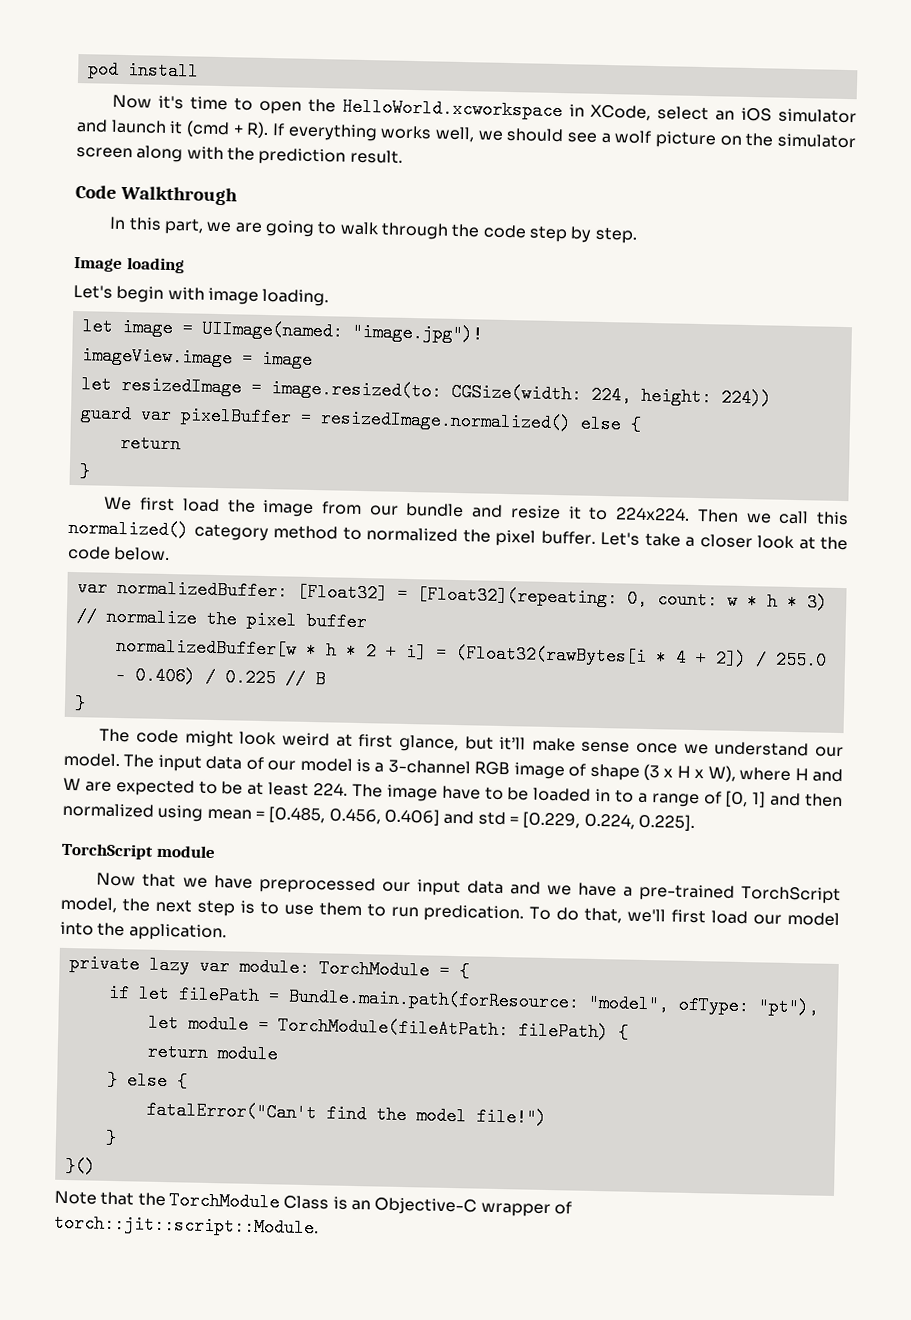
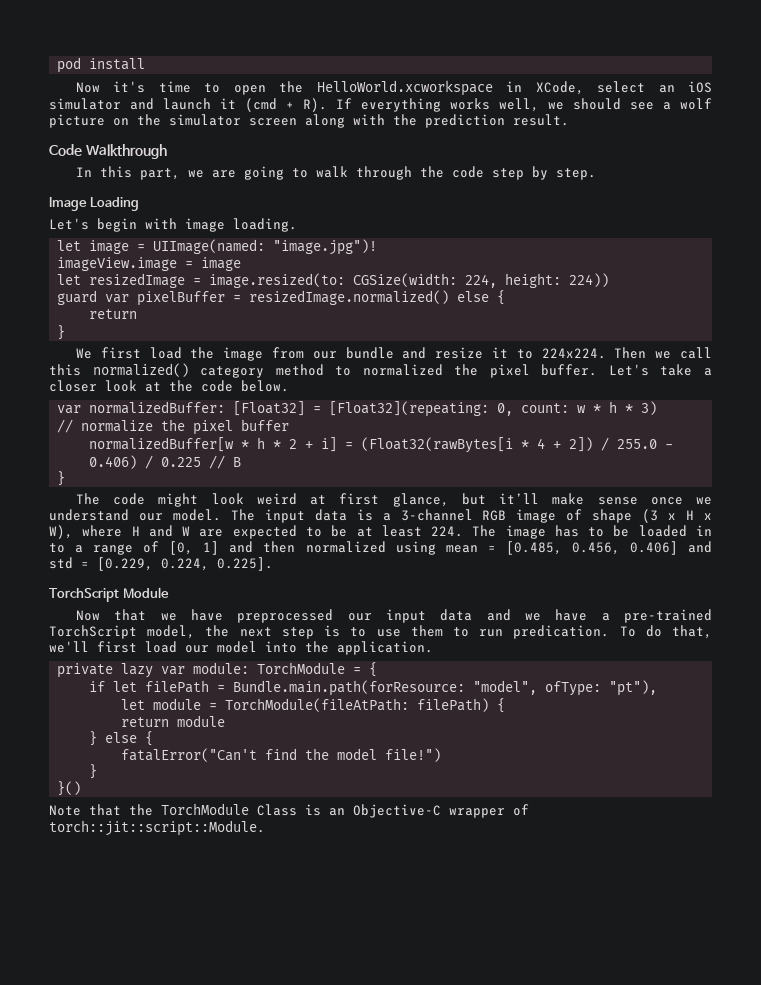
[125,257,185,274] loading -> [89,197,139,211] Loading
[245,756,353,772] of our model -> (347, 515) none
[441,785,481,800] have -> [554,525,579,537] has
[155,844,216,859] module -> [122,587,169,598] Module

